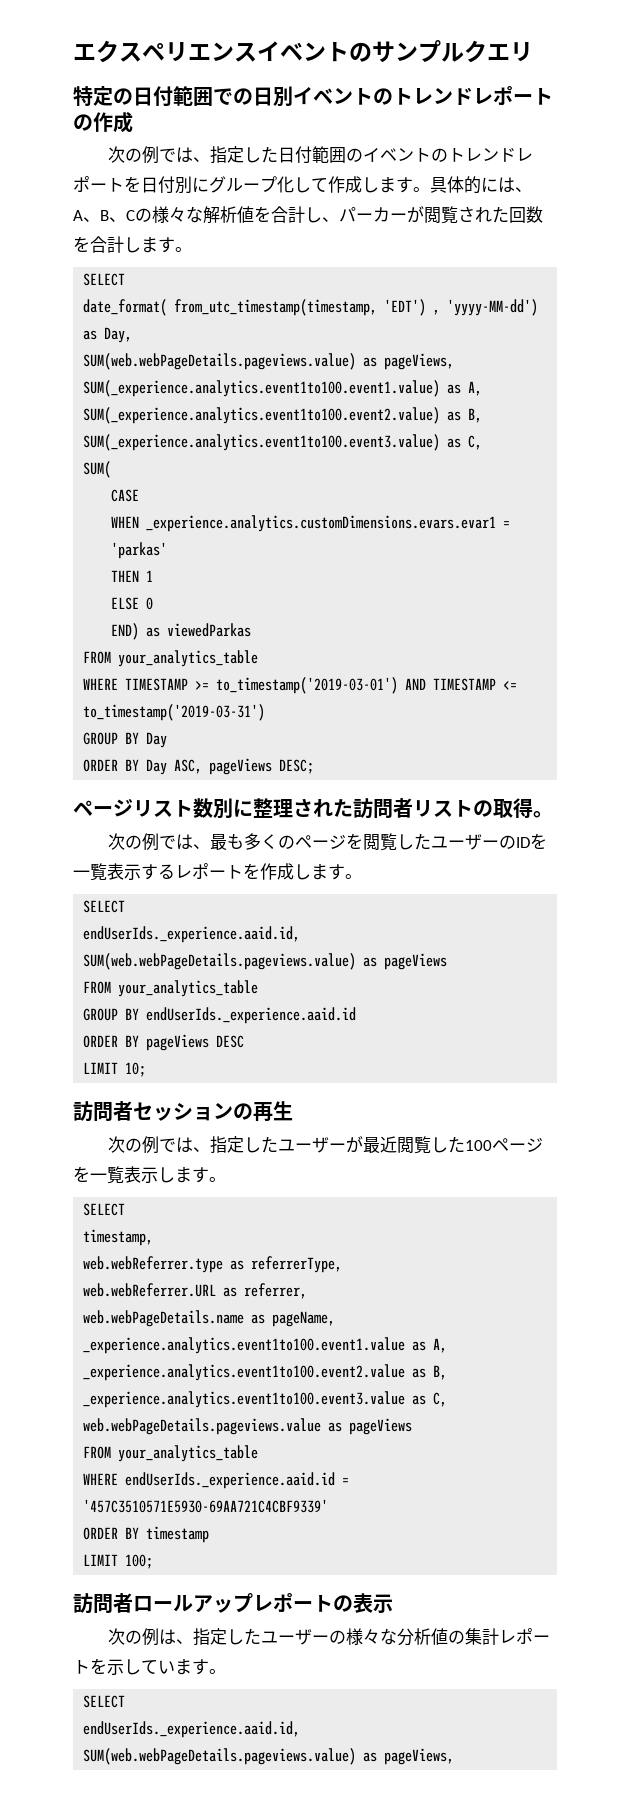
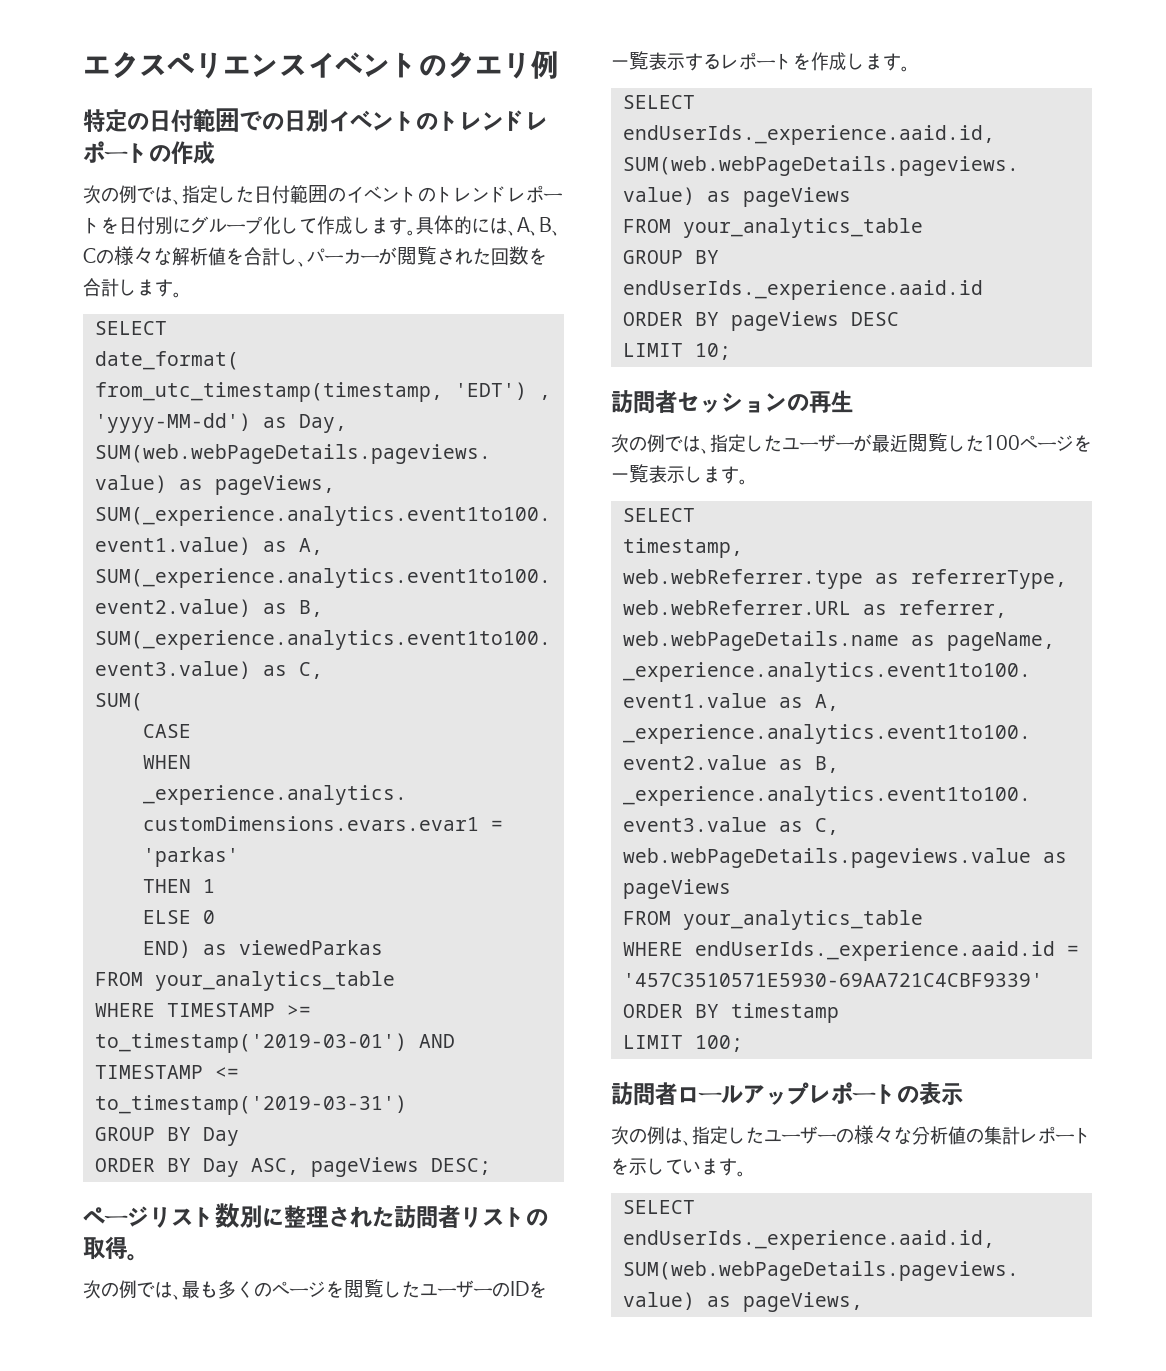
[372,40,464,63] サンプル -> (447, 66) none
(533, 52) none -> [531,50,559,79] 例

